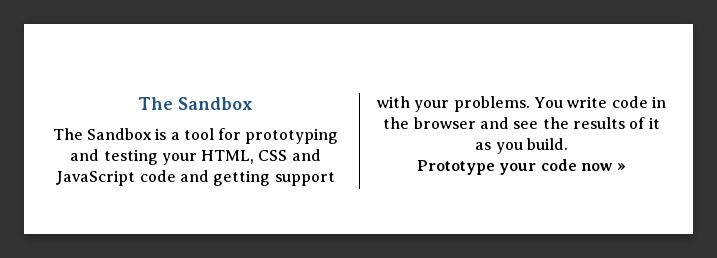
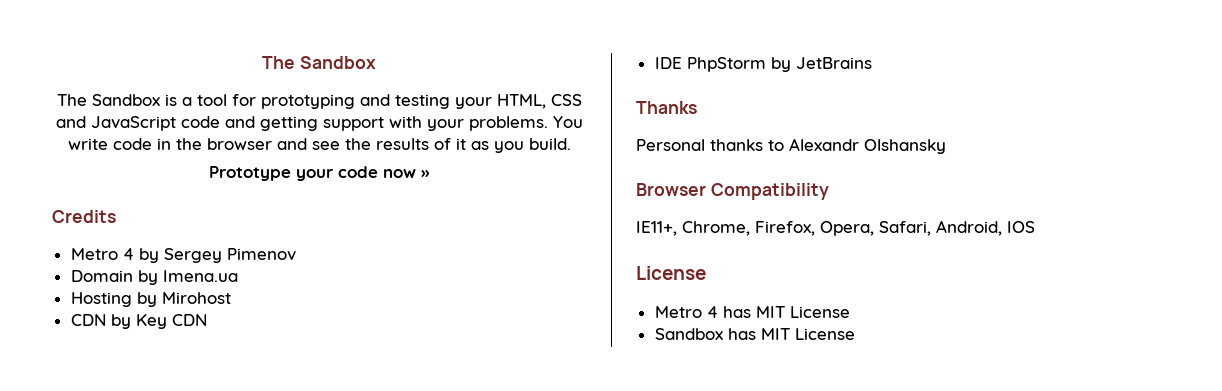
(627, 167) none -> [52,210,116,223] [70,248,296,263] [70,270,238,285] [70,292,231,307] [70,314,207,329] [654,57,872,72] [636,101,697,114] [636,138,946,154] [636,183,829,200] [636,220,1035,236] [636,266,706,280] [654,306,850,318] [654,328,855,340] // Credits // Metro 4 by Sergey Pimenov // Domain by Imena.ua // Hosting by Mirohost // CDN by Key CDN // IDE PhpStorm by JetBrains // Thanks // Personal thanks to Alexandr Olshansky // Browser Compatibility // IE11+, Chrome, Firefox, Opera, Safari, Android, IOS // License // Metro 4 has MIT License // Sandbox has MIT License

